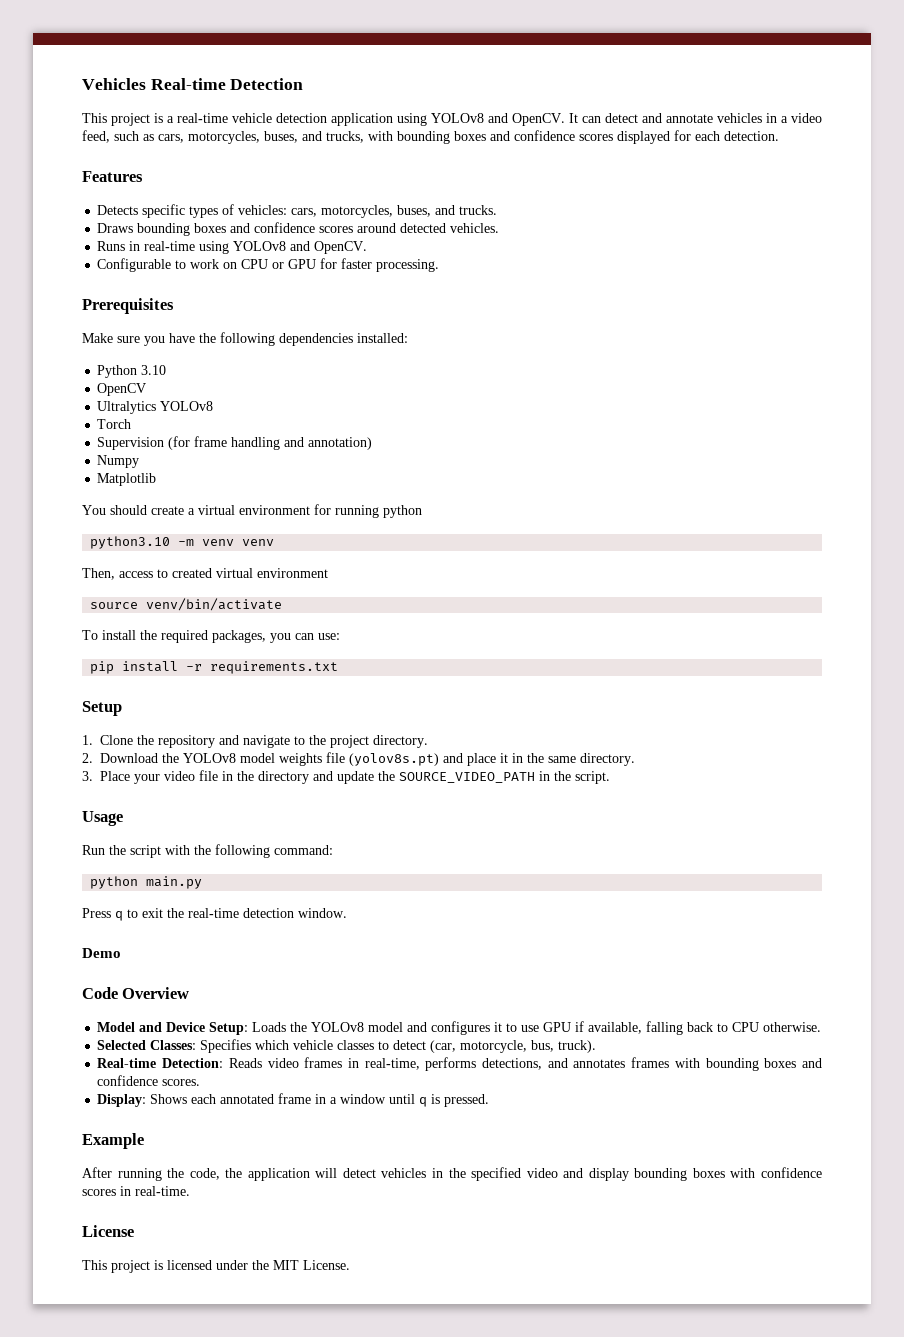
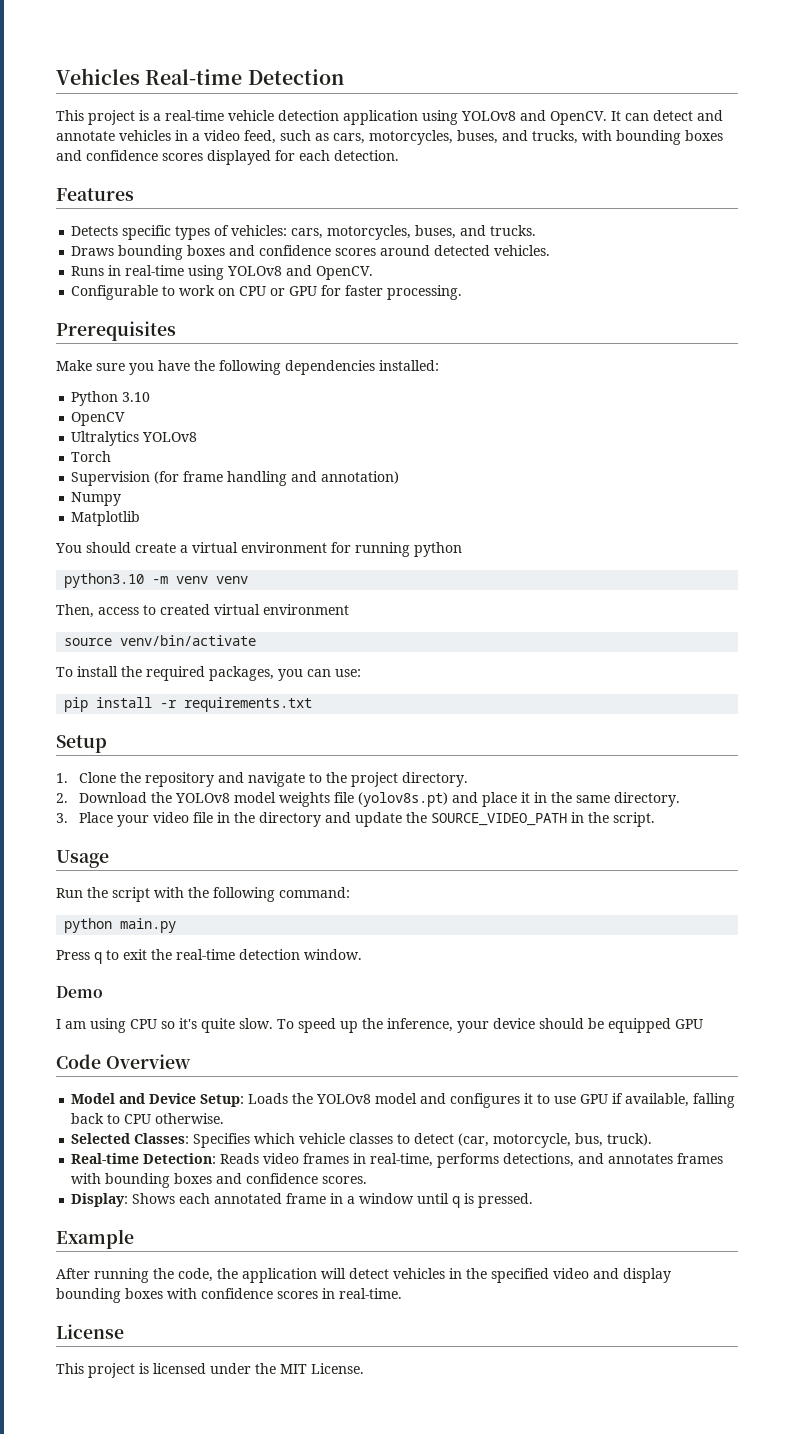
(121, 953) none -> [56,1018,703,1033] // I am using CPU so it's quite slow. To speed up the inference, your device should be equipped GPU

